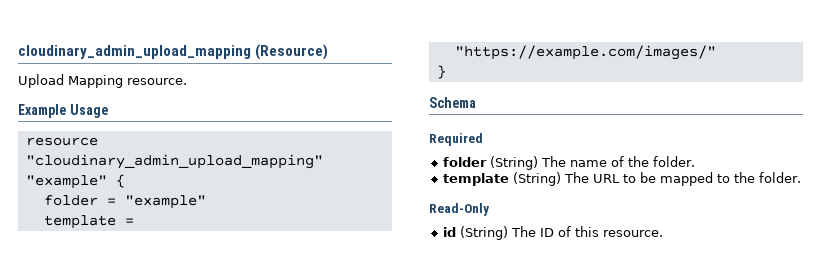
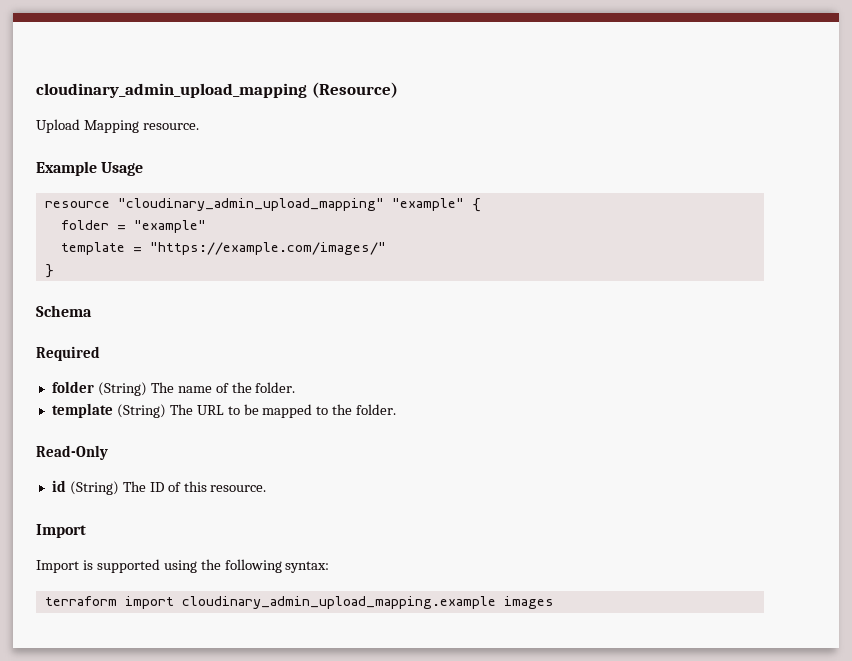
(663, 233) none -> [36,524,86,538] [36,559,330,573] [44,596,554,609] // Import // Import is supported using the following syntax: // terraform import cloudinary_admin_upload_mapping.example images

